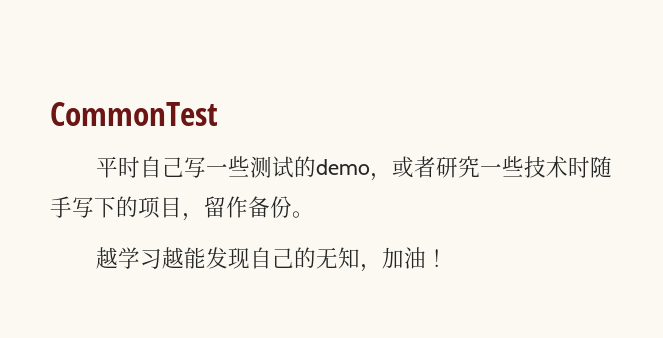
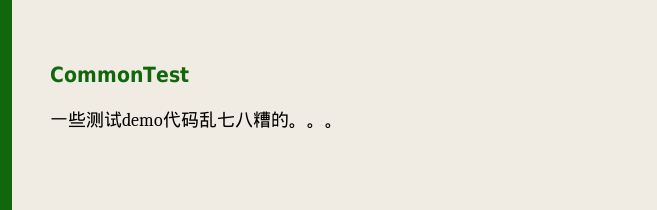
[96,156,613,181] [50,196,314,221] [96,247,449,272] 平时自己写一些测试的demo，或者研究一些技术时随手写下的项目，留作备份。 // 越学习越能发现自己的无知，加油！ -> [50,111,343,129] 一些测试demo代码乱七八糟的。。。

